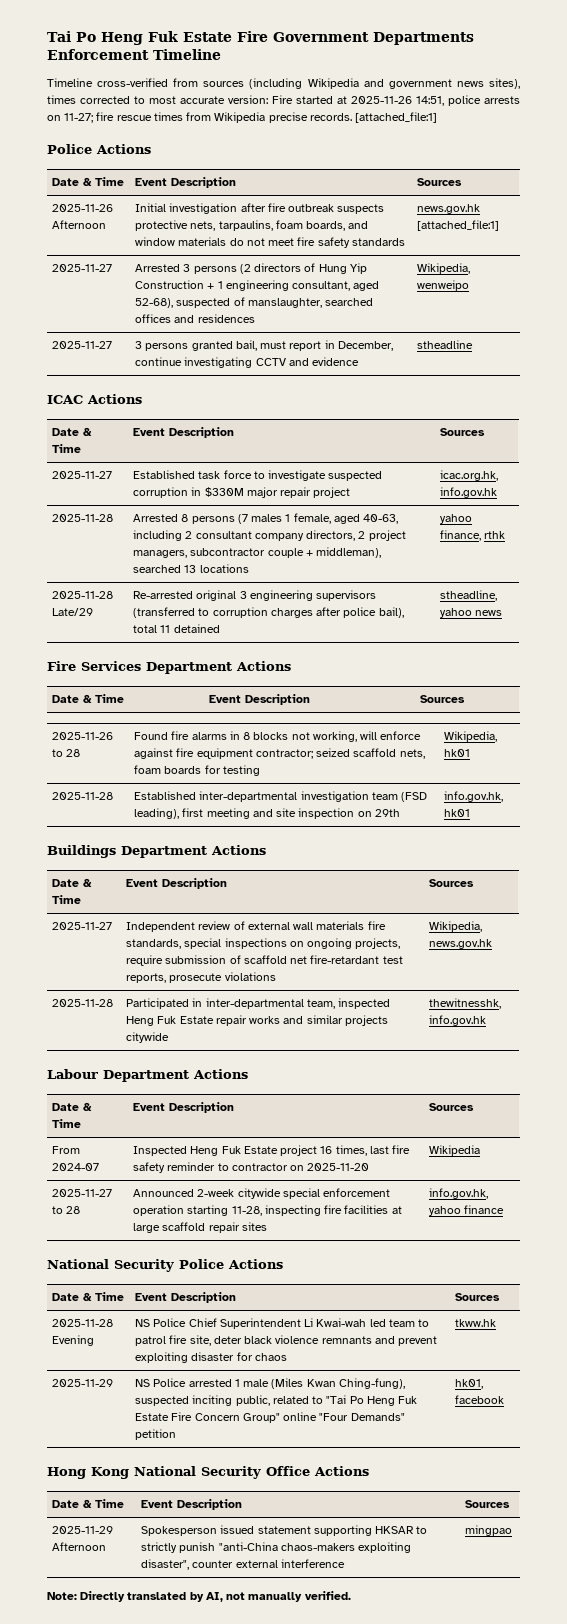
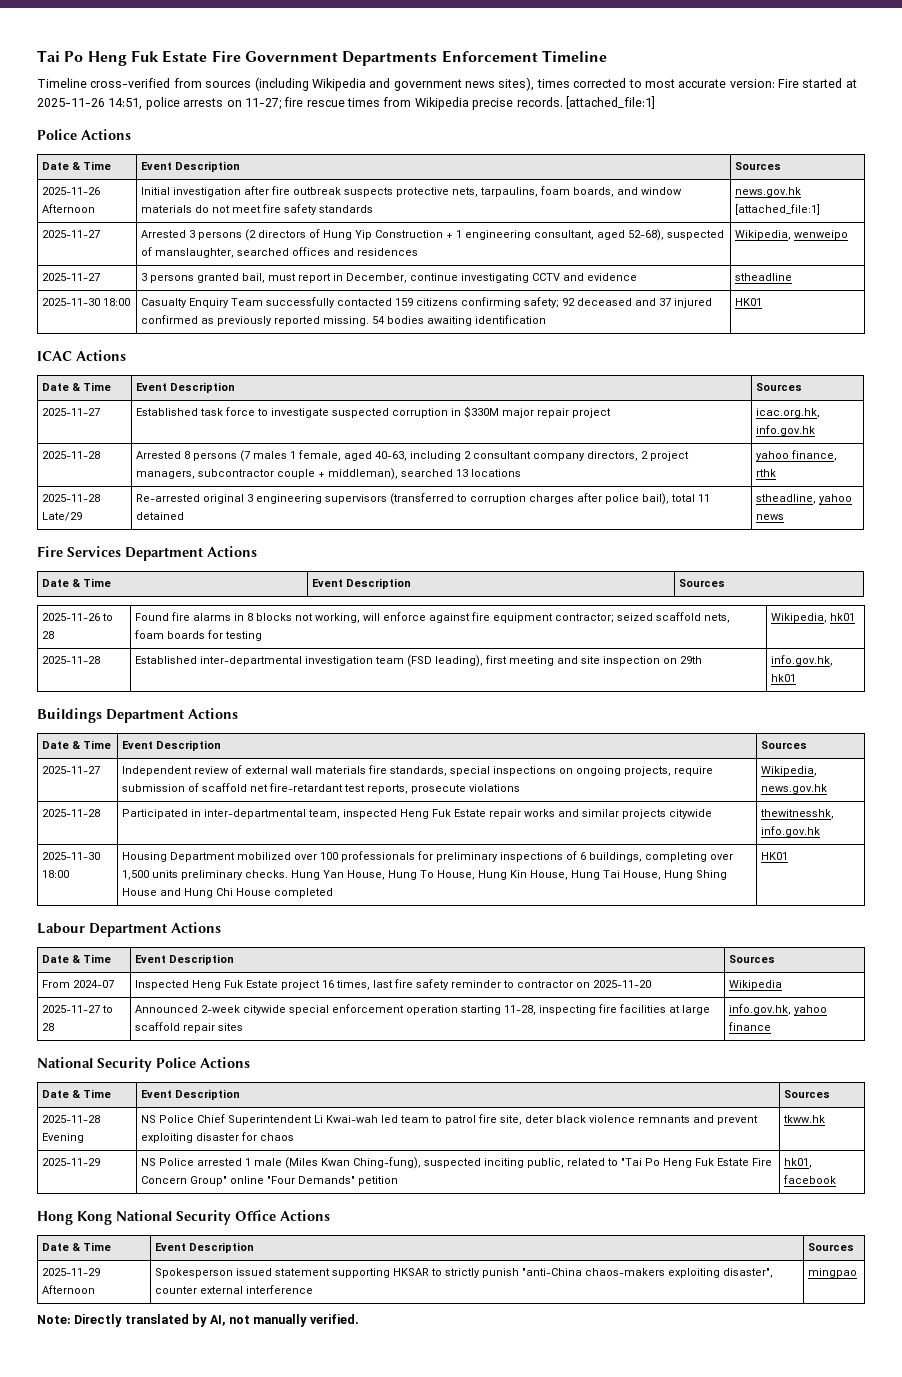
(474, 344) none -> [42,298,131,306] [141,297,713,308] [141,315,547,326] [735,298,763,306] // 2025-11-30 18:00 | Casualty Enquiry Team successfully contacted 159 citizens confirming safety; 92 deceased and 37 injured confirmed as previously reported missing. 54 bodies awaiting identification | HK01
(487, 1020) none -> [42,852,101,860] [42,870,70,878] [122,851,734,862] [122,870,728,880] [122,888,334,898] [761,852,789,860] // 2025-11-30 18:00 | Housing Department mobilized over 100 professionals for preliminary inspections of 6 buildings, completing over 1,500 units preliminary checks. Hung Yan House, Hung To House, Hung Kin House, Hung Tai House, Hung Shing House and Hung Chi House completed | HK01

